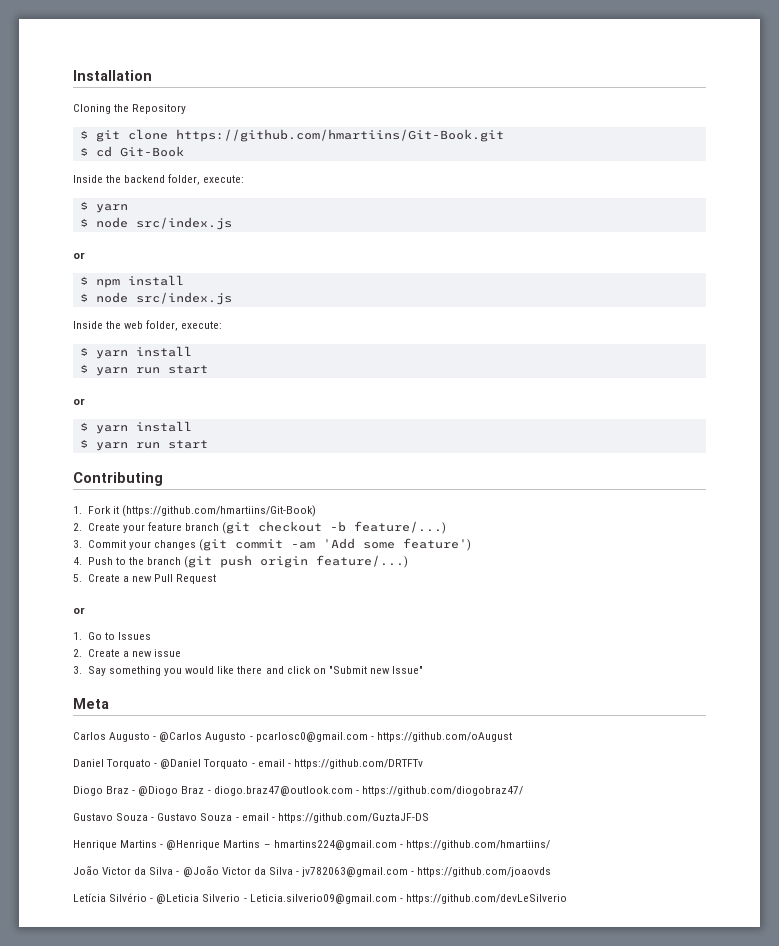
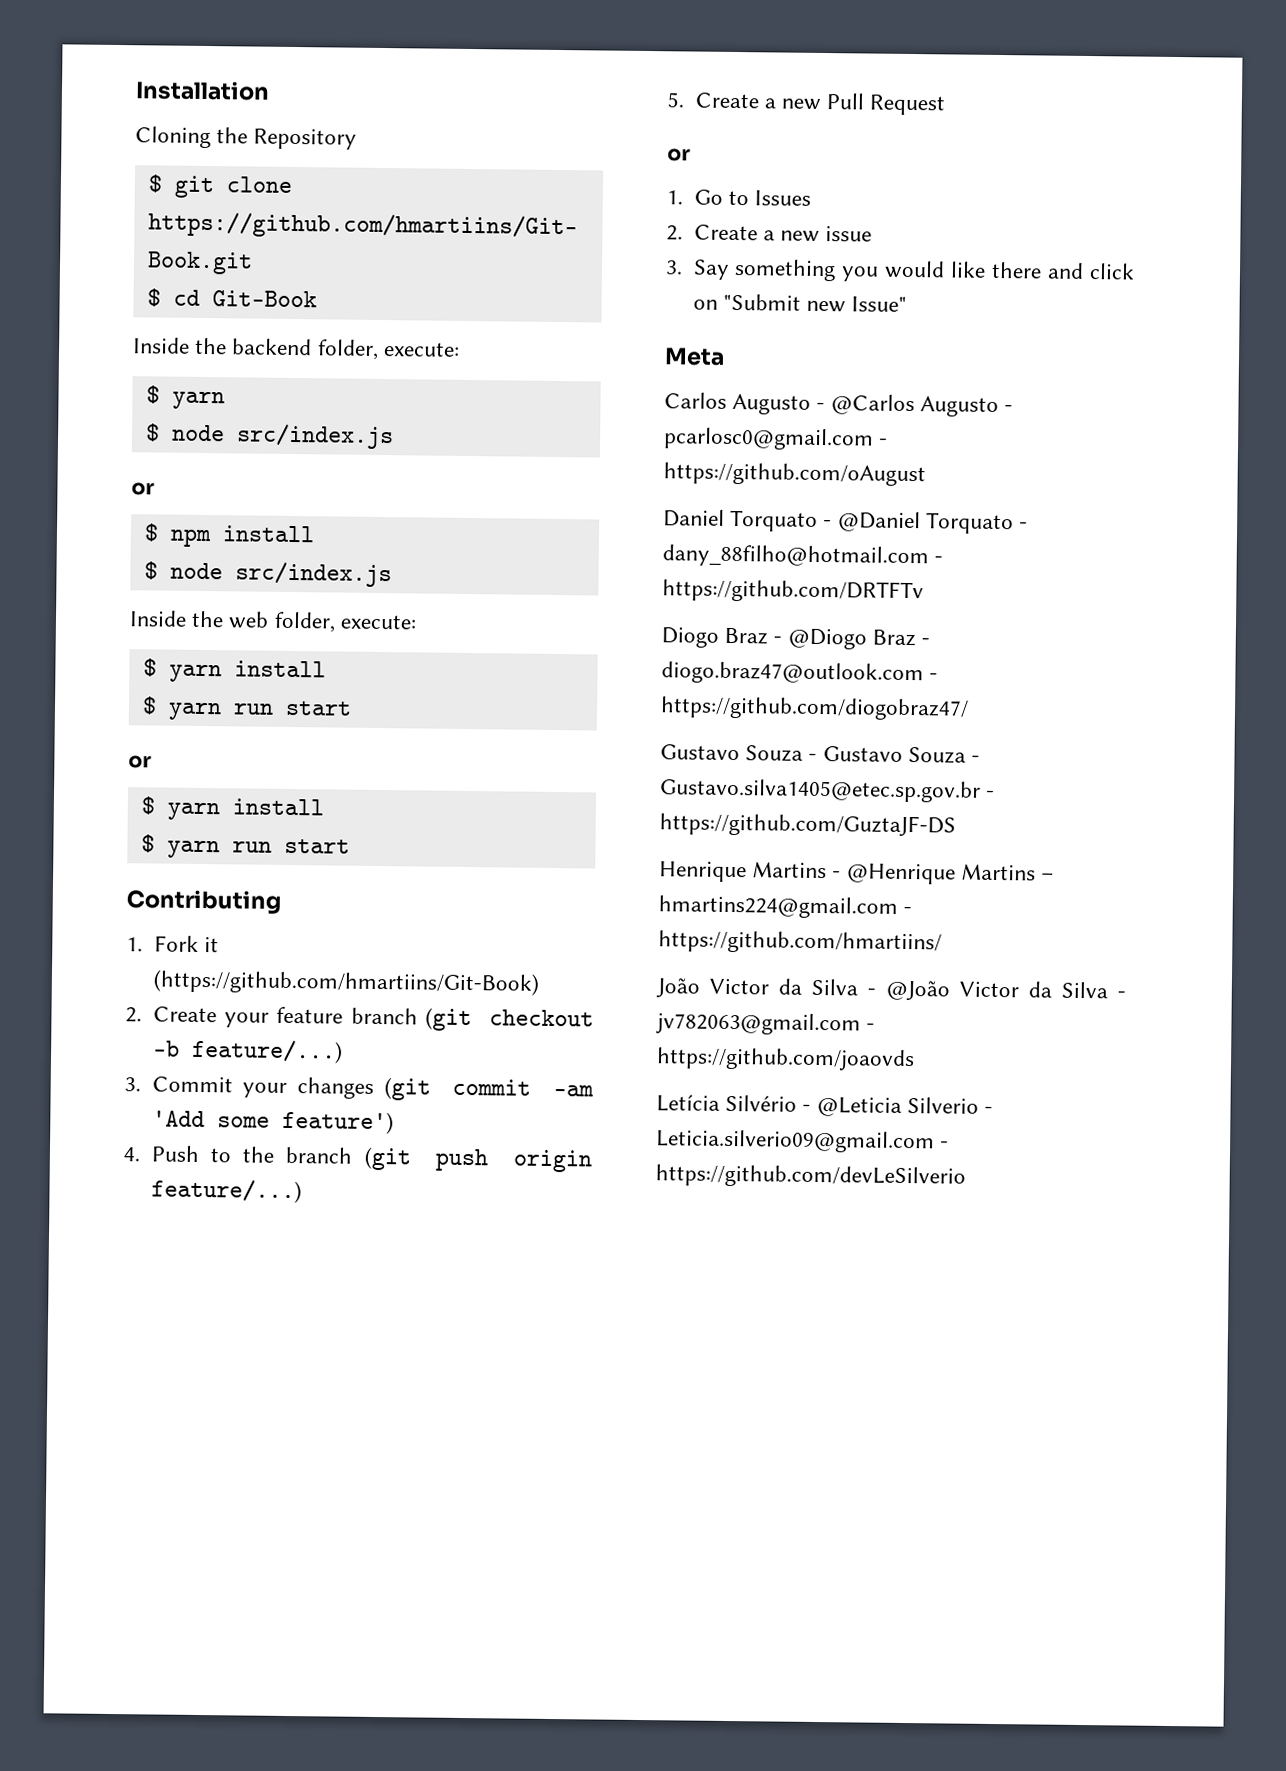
[257,759,285,767] email -> [662,544,929,569] dany_88filho@hotmail.com
[241,813,269,821] email -> [659,778,981,803] Gustavo.silva1405@etec.sp.gov.br

